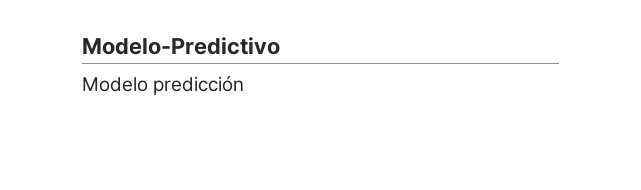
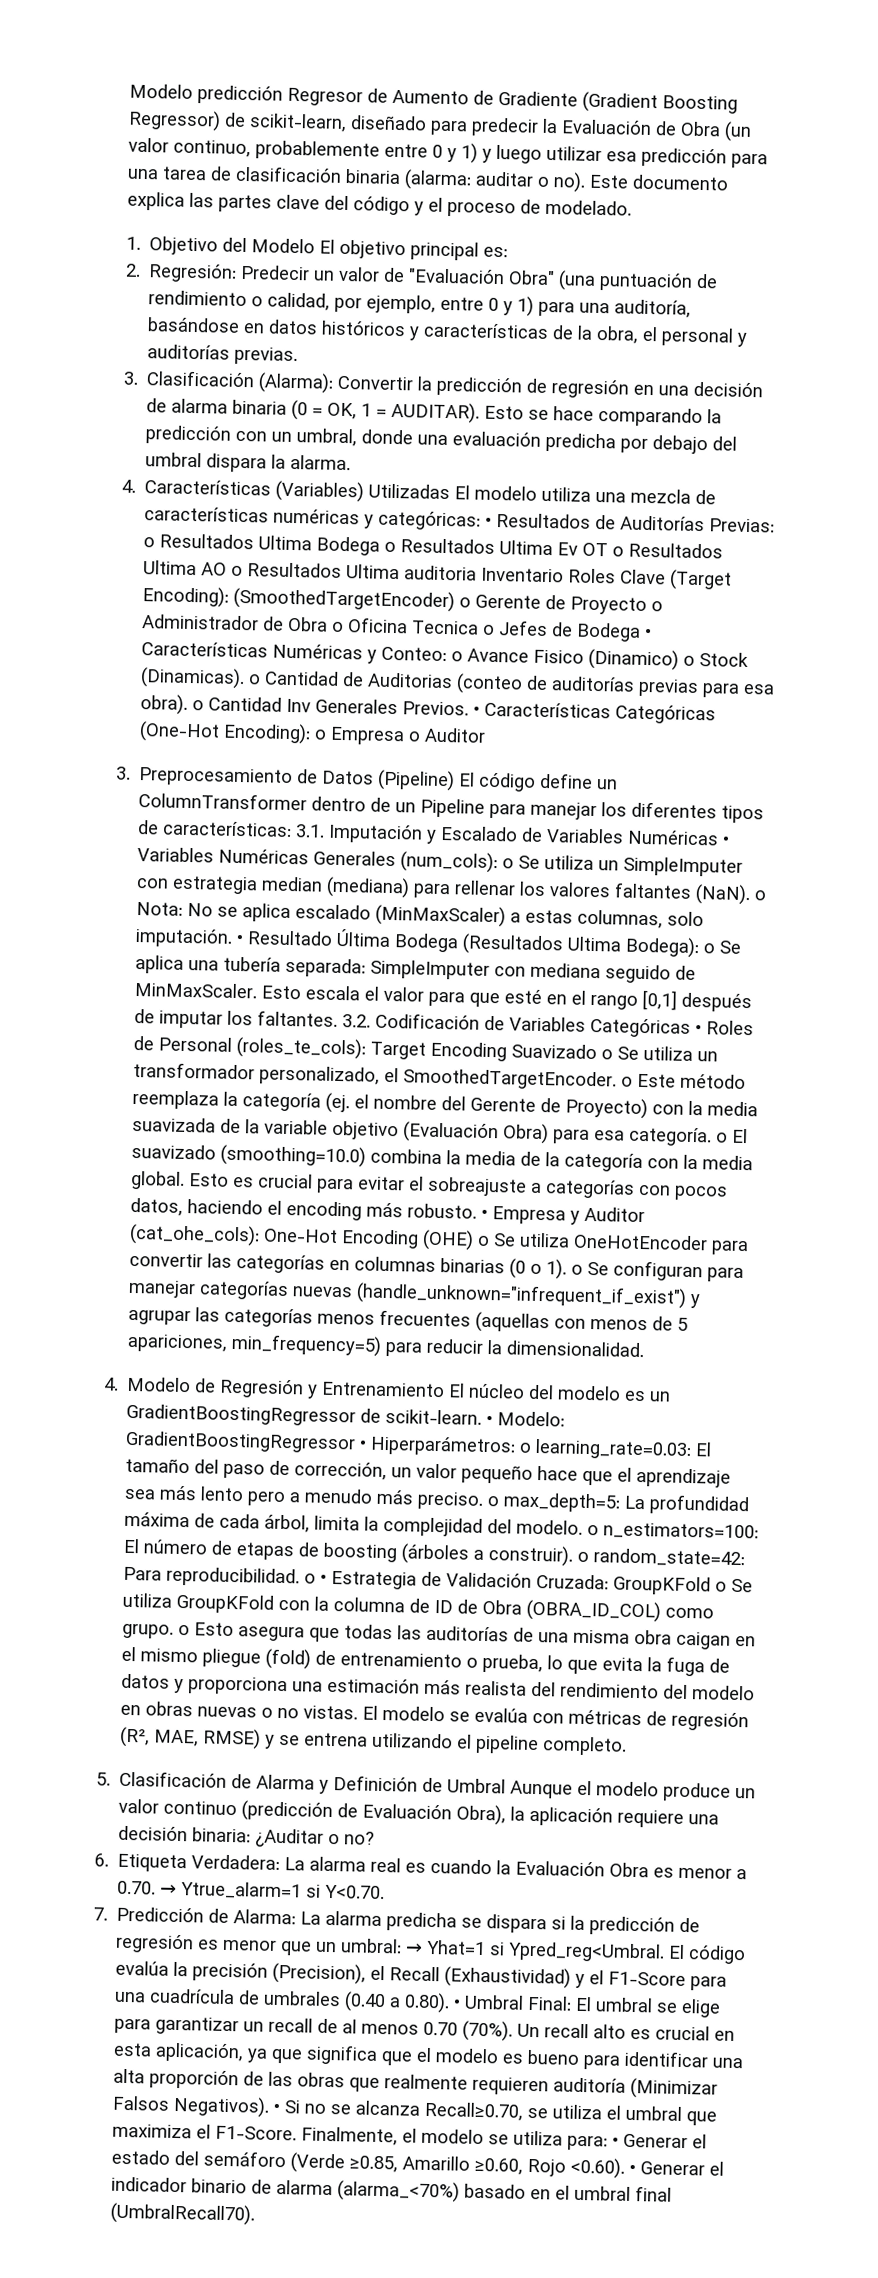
[82,37,280,55] Modelo-Predictivo // -> (129, 91) none
(245, 85) none -> [287,87,738,114] [128,109,752,142] [128,137,768,169] [127,165,729,193] [127,191,632,218] [126,236,509,261] [125,263,719,292] [148,290,692,318] [147,317,748,347] [147,344,299,366] [123,370,764,399] [146,398,723,428] [145,425,738,455] [145,452,352,473] [121,479,717,505] [144,506,776,533] [143,533,724,559] [143,560,733,591] [142,586,664,616] [142,614,653,642] [141,641,750,671] [140,667,776,698] [140,694,717,725] [139,721,487,746] [116,766,619,792] [138,792,765,824] [137,820,731,846] [137,847,744,877] [136,875,767,906] [136,901,705,929] [135,927,742,959] [135,954,697,984] [134,981,753,1013] [134,1008,755,1038] [133,1035,719,1062] [133,1061,747,1091] [132,1089,759,1120] [132,1116,749,1147] [131,1143,754,1173] [130,1170,729,1201] [130,1197,646,1225] [129,1223,750,1256] [129,1252,745,1283] [128,1279,701,1309] [128,1307,689,1334] [127,1333,646,1358] [103,1376,672,1402] [126,1403,566,1427] [125,1430,713,1461] [125,1457,732,1488] [124,1485,751,1516] [124,1511,760,1541] [123,1538,746,1568] [123,1566,754,1596] [122,1592,715,1623] [122,1622,757,1650] [121,1646,731,1677] [121,1673,756,1701] [120,1701,750,1732] [119,1726,628,1756] [96,1770,757,1802] [118,1798,720,1828] [118,1825,376,1848] [94,1853,748,1880] [117,1880,386,1900] [93,1906,701,1936] [115,1933,747,1965] [115,1960,728,1991] [114,1988,722,2018] [114,2016,736,2042] [113,2042,744,2070] [113,2068,719,2100] [112,2095,718,2126] [112,2123,708,2151] [111,2149,725,2179] [111,2176,673,2203] [110,2202,256,2226] Regresor de Aumento de Gradiente (Gradient Boosting Regressor) de scikit-learn, diseñado para predecir la Evaluación de Obra (un valor continuo, probablemente entre 0 y 1) y luego utilizar esa predicción para una tarea de clasificación binaria (alarma: auditar o no). Este documento explica las partes clave del código y el proceso de modelado. // 1. Objetivo del Modelo El objetivo principal es: // 2. Regresión: Predecir un valor de "Evaluación Obra" (una puntuación de rendimiento o calidad, por ejemplo, entre 0 y 1) para una auditoría, basándose en datos históricos y características de la obra, el personal y auditorías previas. // 3. Clasificación (Alarma): Convertir la predicción de regresión en una decisión de alarma binaria (0 = OK, 1 = AUDITAR). Esto se hace comparando la predicción con un umbral, donde una evaluación predicha por debajo del umbral dispara la alarma. // 4. Características (Variables) Utilizadas El modelo utiliza una mezcla de características numéricas y categóricas: • Resultados de Auditorías Previas: o Resultados Ultima Bodega o Resultados Ultima Ev OT o Resultados Ultima AO o Resultados Ultima auditoria Inventario Roles Clave (Target Encoding): (SmoothedTargetEncoder) o Gerente de Proyecto o Administrador de Obra o Oficina Tecnica o Jefes de Bodega • Características Numéricas y Conteo: o Avance Fisico (Dinamico) o Stock (Dinamicas). o Cantidad de Auditorias (conteo de auditorías previas para esa obra). o Cantidad Inv Generales Previos. • Características Categóricas (One-Hot Encoding): o Empresa o Auditor // 3. Preprocesamiento de Datos (Pipeline) El código define un ColumnTransformer dentro de un Pipeline para manejar los diferentes tipos de características: 3.1. Imputación y Escalado de Variables Numéricas • Variables Numéricas Generales (num_cols): o Se utiliza un SimpleImputer con estrategia median (mediana) para rellenar los valores faltantes (NaN). o Nota: No se aplica escalado (MinMaxScaler) a estas columnas, solo imputación. • Resultado Última Bodega (Resultados Ultima Bodega): o Se aplica una tubería separada: SimpleImputer con mediana seguido de MinMaxScaler. Esto escala el valor para que esté en el rango [0,1] después de imputar los faltantes. 3.2. Codificación de Variables Categóricas • Roles de Personal (roles_te_cols): Target Encoding Suavizado o Se utiliza un transformador personalizado, el SmoothedTargetEncoder. o Este método reemplaza la categoría (ej. el nombre del Gerente de Proyecto) con la media suavizada de la variable objetivo (Evaluación Obra) para esa categoría. o El suavizado (smoothing=10.0) combina la media de la categoría con la media global. Esto es crucial para evitar el sobreajuste a categorías con pocos datos, haciendo el encoding más robusto. • Empresa y Auditor (cat_ohe_cols): One-Hot Encoding (OHE) o Se utiliza OneHotEncoder para convertir las categorías en columnas binarias (0 o 1). o Se configuran para manejar categorías nuevas (handle_unknown="infrequent_if_exist") y agrupar las categorías menos frecuentes (aquellas con menos de 5 apariciones, min_frequency=5) para reducir la dimensionalidad. // 4. Modelo de Regresión y Entrenamiento El núcleo del modelo es un GradientBoostingRegressor de scikit-learn. • Modelo: GradientBoostingRegressor • Hiperparámetros: o learning_rate=0.03: El tamaño del paso de corrección, un valor pequeño hace que el aprendizaje sea más lento pero a menudo más preciso. o max_depth=5: La profundidad máxima de cada árbol, limita la complejidad del modelo. o n_estimators=100: El número de etapas de boosting (árboles a construir). o random_state=42: Para reproducibilidad. o • Estrategia de Validación Cruzada: GroupKFold o Se utiliza GroupKFold con la columna de ID de Obra (OBRA_ID_COL) como grupo. o Esto asegura que todas las auditorías de una misma obra caigan en el mismo pliegue (fold) de entrenamiento o prueba, lo que evita la fuga de datos y proporciona una estimación más realista del rendimiento del modelo en obras nuevas o no vistas. El modelo se evalúa con métricas de regresión (R², MAE, RMSE) y se entrena utilizando el pipeline completo. // 5. Clasificación de Alarma y Definición de Umbral Aunque el modelo produce un valor continuo (predicción de Evaluación Obra), la aplicación requiere una decisión binaria: ¿Auditar o no? // 6. Etiqueta Verdadera: La alarma real es cuando la Evaluación Obra es menor a 0.70. → Ytrue_alarm=1 si Y<0.70. // 7. Predicción de Alarma: La alarma predicha se dispara si la predicción de regresión es menor que un umbral: → Yhat=1 si Ypred_reg<Umbral. El código evalúa la precisión (Precision), el Recall (Exhaustividad) y el F1-Score para una cuadrícula de umbrales (0.40 a 0.80). • Umbral Final: El umbral se elige para garantizar un recall de al menos 0.70 (70%). Un recall alto es crucial en esta aplicación, ya que significa que el modelo es bueno para identificar una alta proporción de las obras que realmente requieren auditoría (Minimizar Falsos Negativos). • Si no se alcanza Recall≥0.70, se utiliza el umbral que maximiza el F1-Score. Finalmente, el modelo se utiliza para: • Generar el estado del semáforo (Verde ≥0.85, Amarillo ≥0.60, Rojo <0.60). • Generar el indicador binario de alarma (alarma_<70%) basado en el umbral final (UmbralRecall70).

